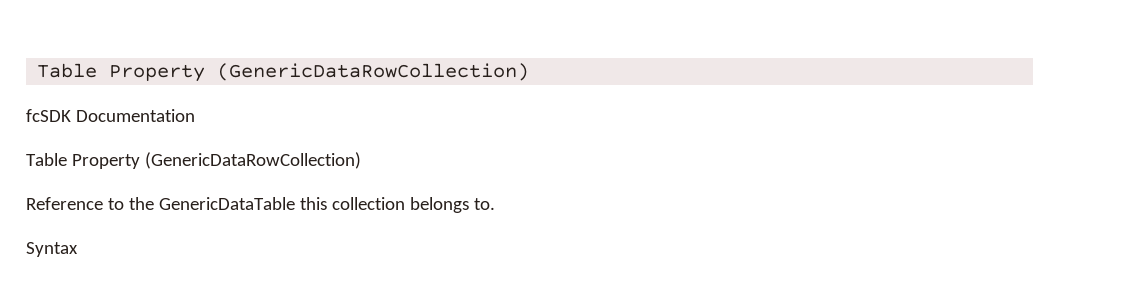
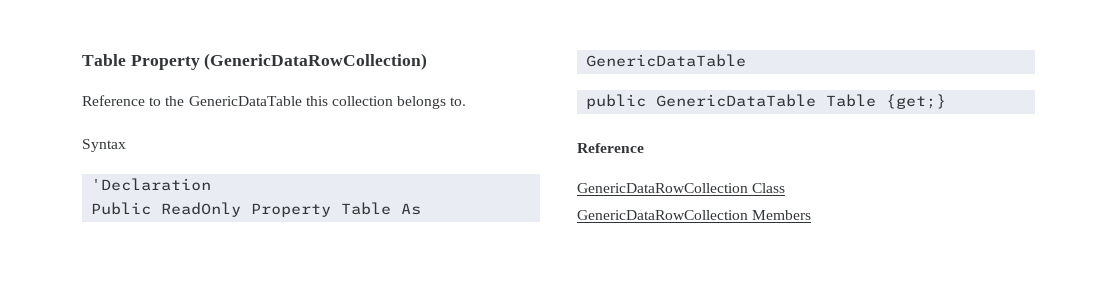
[37,63,530,82] [26,109,195,122] [26,152,361,169] Table Property (GenericDataRowCollection) // fcSDK Documentation // Table Property (GenericDataRowCollection) -> [82,53,428,70] Table Property (GenericDataRowCollection)
(78, 249) none -> [91,178,212,191] [91,202,422,217] [586,54,747,67] [586,94,947,109] [577,143,644,153] [577,183,786,193] [577,210,812,220] // 'Declaration // Public ReadOnly Property Table As GenericDataTable // public GenericDataTable Table {get;} // Reference // GenericDataRowCollection Class // GenericDataRowCollection Members

